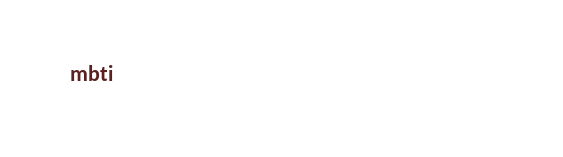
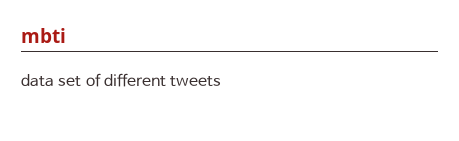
(113, 73) none -> [21,73,222,87] // data set of different tweets

